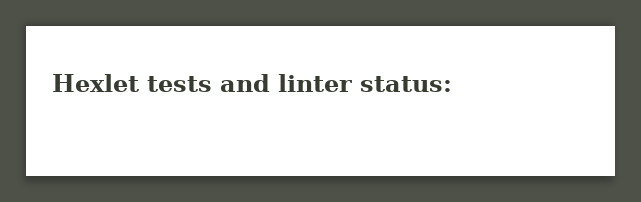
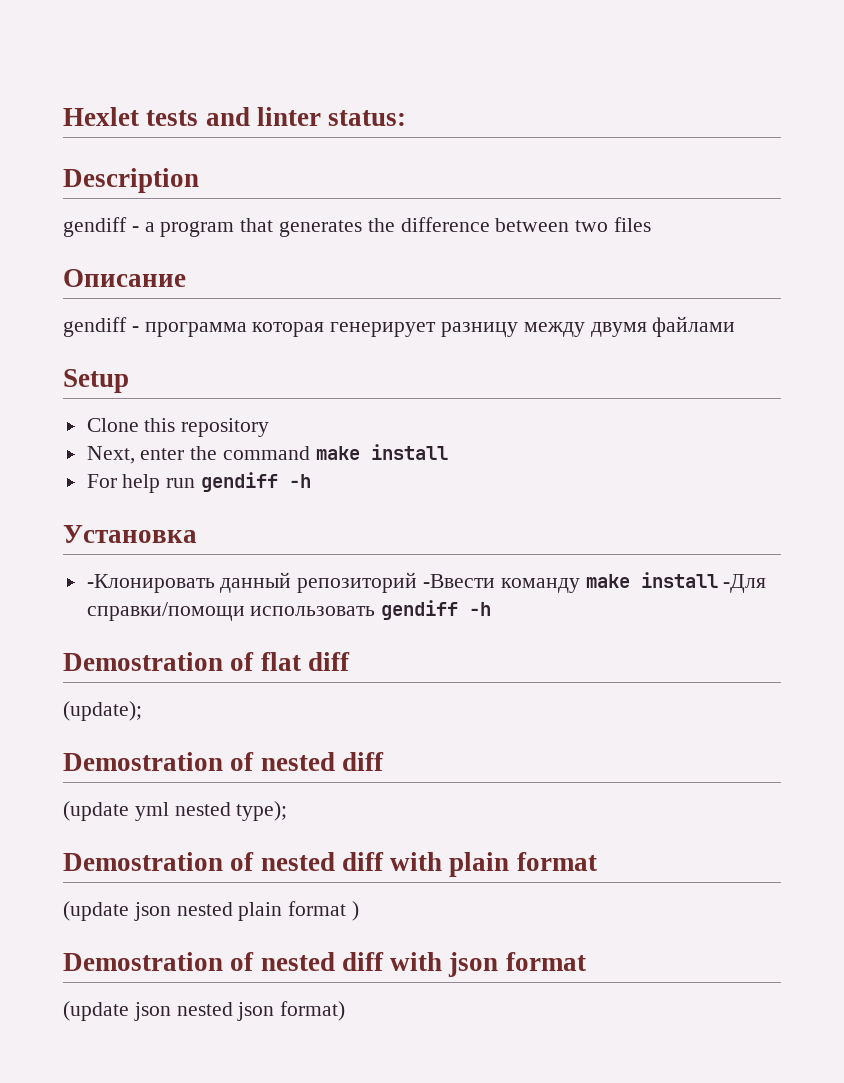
(452, 84) none -> [63,168,199,193] [63,217,652,237] [63,269,186,287] [63,316,736,337] [63,369,129,393] [86,418,270,437] [86,444,448,464] [86,472,312,493] [63,525,197,543] [86,572,767,593] [86,600,492,621] [63,652,350,671] [63,701,142,721] [63,752,384,771] [63,801,288,821] [63,852,597,877] [63,901,360,921] [63,952,586,977] [63,1001,346,1021] // Description // gendiff - a program that generates the difference between two files // Описание // gendiff - программа которая генерирует разницу между двумя файлами // Setup // Clone this repository // Next, enter the command make install // For help run gendiff -h // Установка // -Клонировать данный репозиторий -Ввести команду make install -Для справки/помощи использовать gendiff -h // Demostration of flat diff // (update); // Demostration of nested diff // (update yml nested type); // Demostration of nested diff with plain format // (update json nested plain format ) // Demostration of nested diff with json format // (update json nested json format)

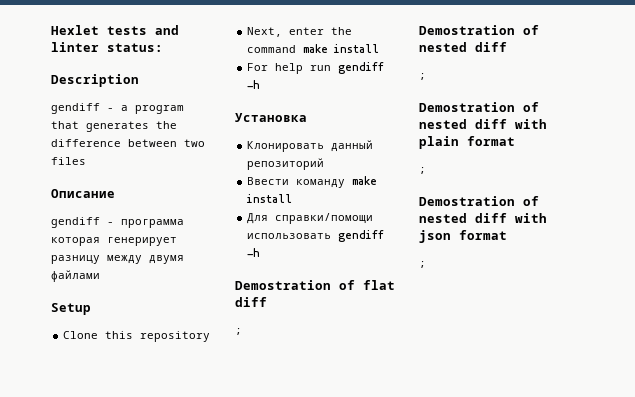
[86,574,215,593] -Клонировать -> [247,141,325,152] Клонировать
[423,574,496,588] -Ввести -> [247,177,290,185] // Ввести
[723,574,767,593] -Для -> [247,213,269,224] // Для
[63,701,142,721] (update); -> [235,328,242,335] ;
[63,801,288,821] (update yml nested type); -> [419,73,426,80] ;
[63,901,360,921] (update json nested plain format ) -> [419,167,426,174] ;
[63,1001,346,1021] (update json nested json format) -> [419,261,426,268] ;

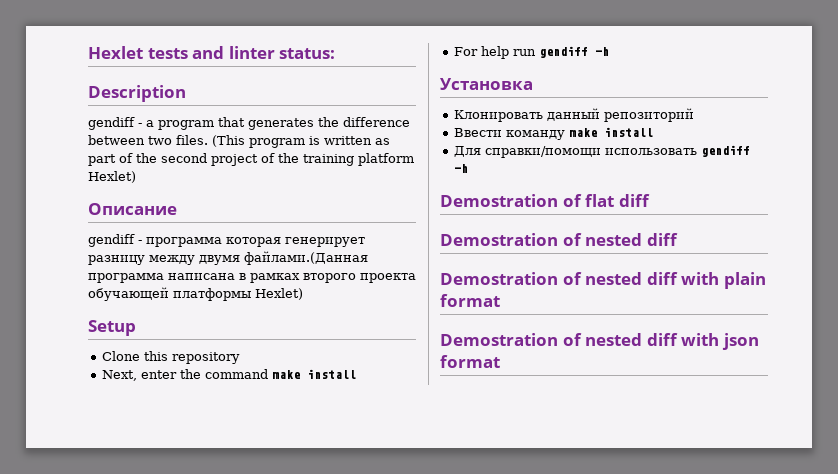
[51,157,86,165] files -> [176,135,390,148] [88,153,414,166] [88,171,136,183] files. (This program is written as part of the second project of the training platform Hexlet)
[51,270,100,282] файлами -> [244,251,368,265] [88,273,416,283] [88,287,303,301] файлами.(Данная программа написана в рамках второго проекта обучающей платформы Hexlet)
[235,328,242,335] [419,25,539,35] [419,42,507,52] [419,73,426,80] // ; // Demostration of nested diff // ; -> [440,233,678,246] // Demostration of nested diff
[419,167,426,174] // ; -> (500, 300) none
[419,261,426,268] // ; -> (500, 361) none

